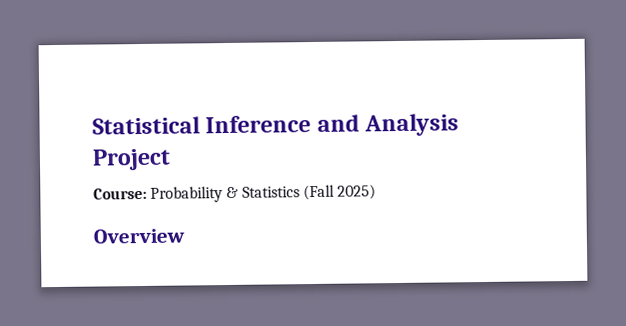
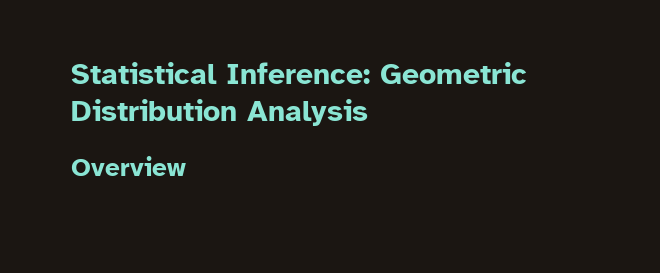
[205,113,460,137] [92,148,171,171] [93,184,376,203] Inference and Analysis Project // Course: Probability & Statistics (Fall 2025) -> [226,62,527,84] [71,99,368,126] Inference: Geometric Distribution Analysis

